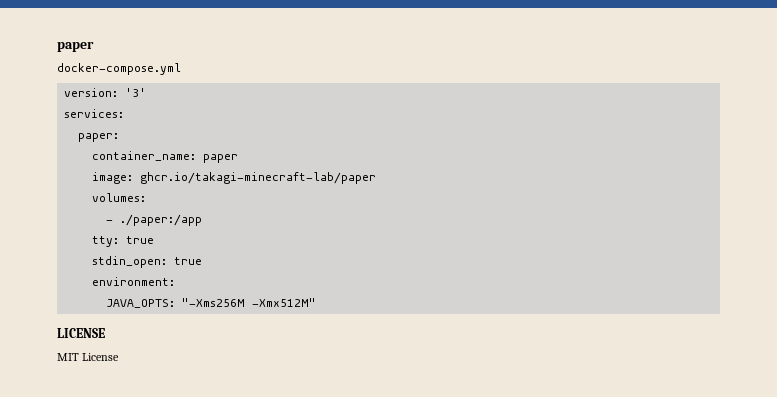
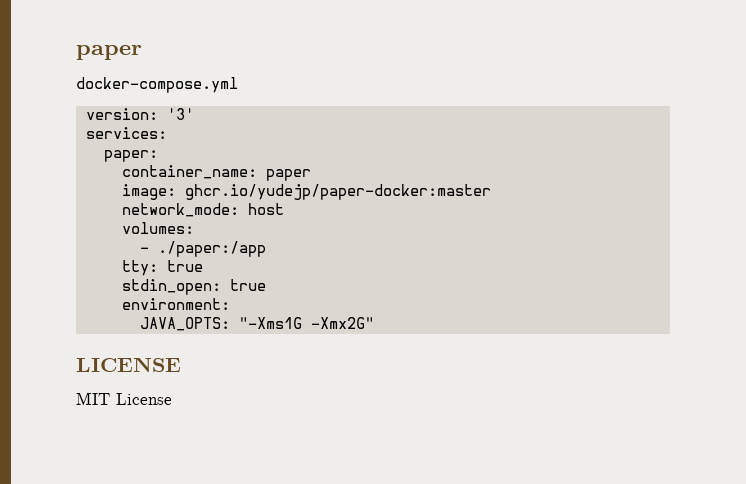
[140,172,377,184] ghcr.io/takagi-minecraft-lab/paper -> [184,184,491,200] [121,203,284,217] ghcr.io/yudejp/paper-docker:master // network_mode: host
[182,298,317,307] "-Xms256M -Xmx512M" -> [238,317,374,329] "-Xms1G -Xmx2G"

